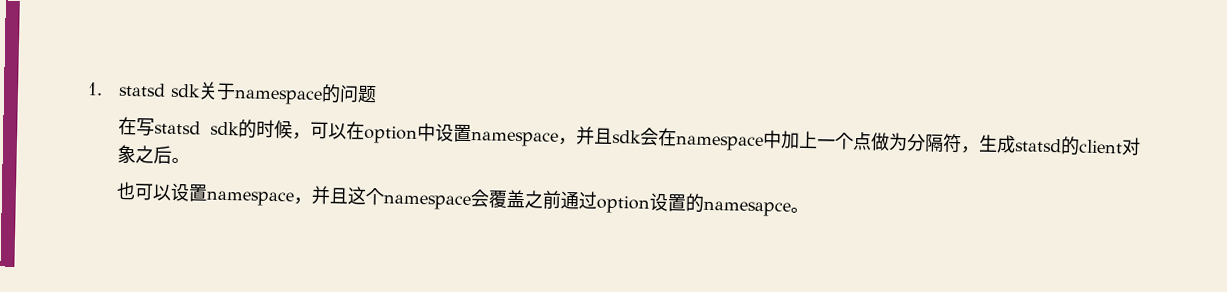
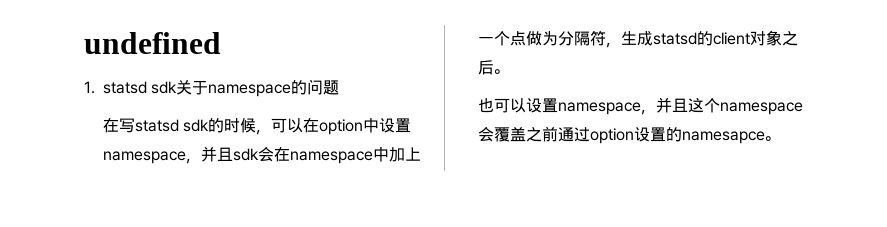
(87, 89) none -> [84,32,221,54] undefined //

